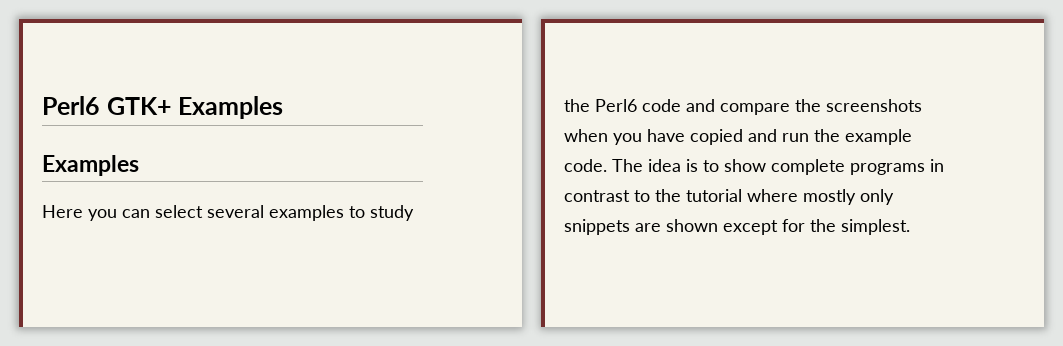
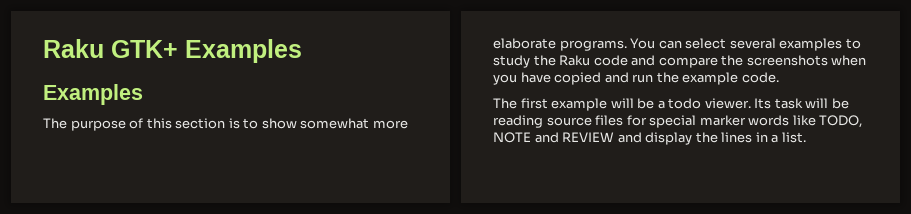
[42,96,100,115] Perl6 -> [43,39,104,58] Raku
[42,205,117,221] Here you -> [43,118,408,131] [493,38,656,51] The purpose of this section is to show somewhat more elaborate programs. You
[595,99,637,112] Perl6 -> [559,55,591,66] Raku
[612,159,944,175] [564,189,894,205] [564,219,910,235] The idea is to show complete programs in contrast to the tutorial where mostly only snippets are shown except for the simplest. -> [493,98,849,111] [493,115,863,128] [493,132,806,145] // The first example will be a todo viewer. Its task will be reading source files for special marker words like TODO, NOTE and REVIEW and display the lines in a list.

